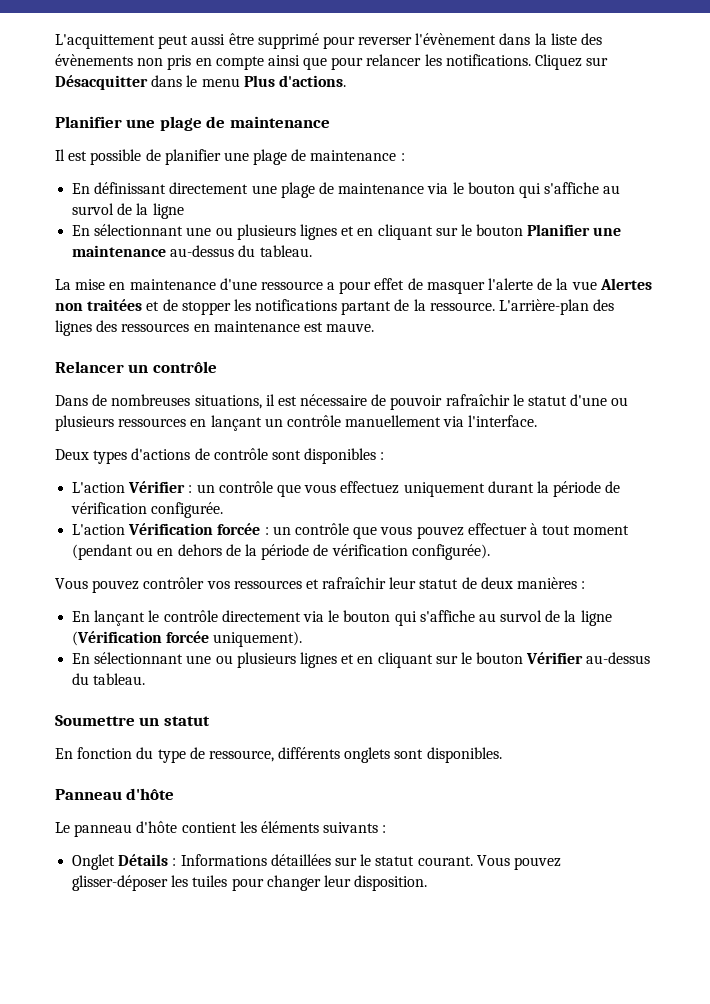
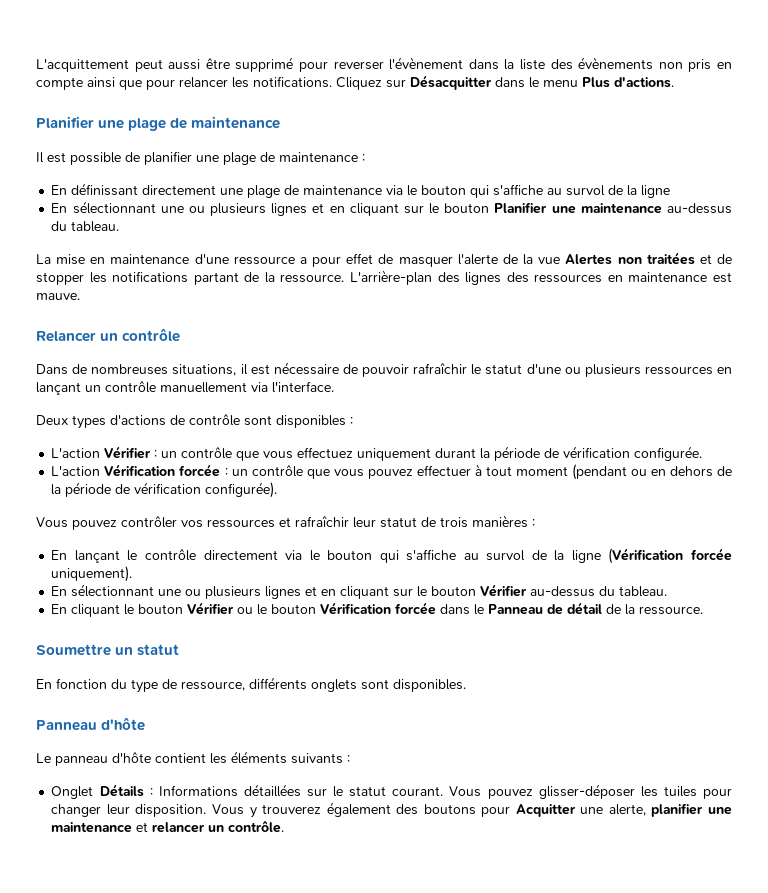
[480,577,513,589] deux -> [440,517,468,528] trois
(146, 679) none -> [51,602,704,617] // En cliquant le bouton Vérifier ou le bouton Vérification forcée dans le Panneau de détail de la ressource.
(428, 883) none -> [212,802,733,818] [51,821,285,833] Vous y trouverez également des boutons pour Acquitter une alerte, planifier une maintenance et relancer un contrôle.

